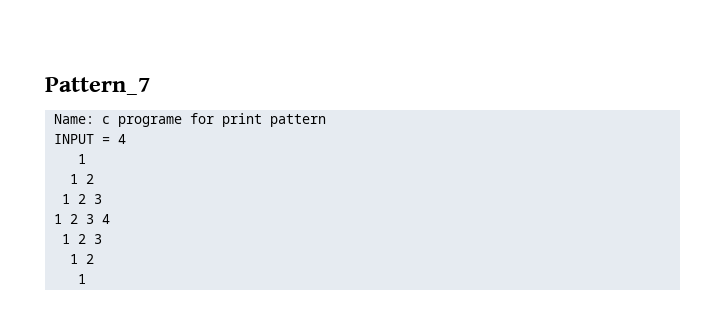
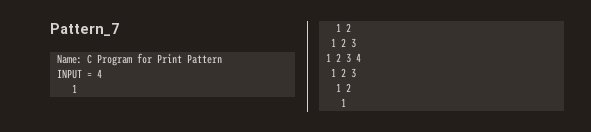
[102,113,327,127] c programe for print pattern -> [87,53,223,66] C Program for Print Pattern

